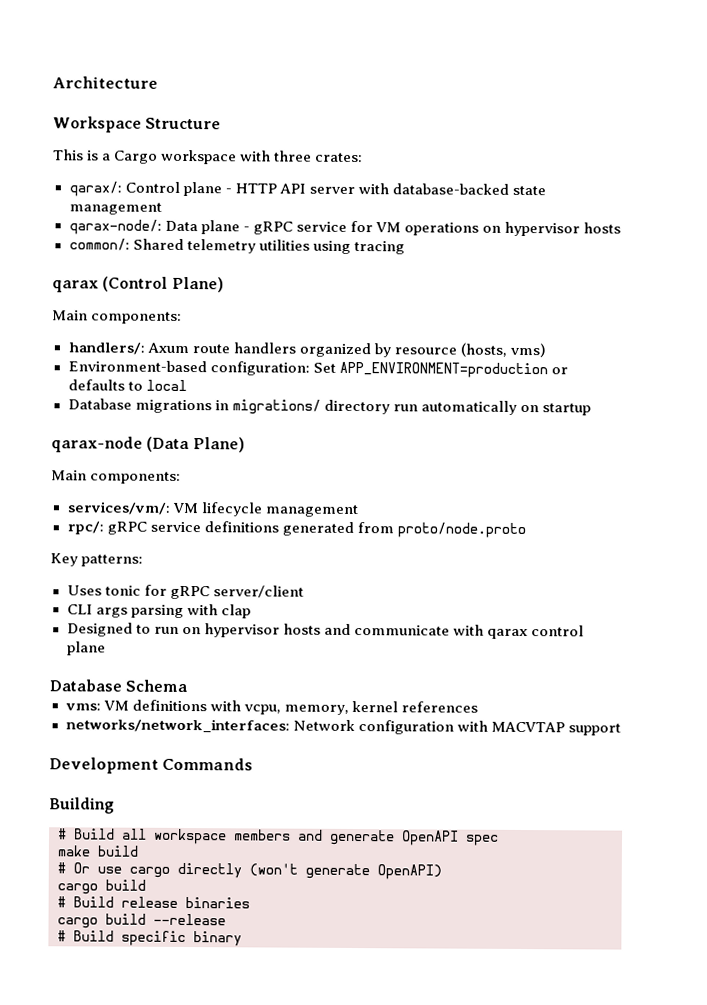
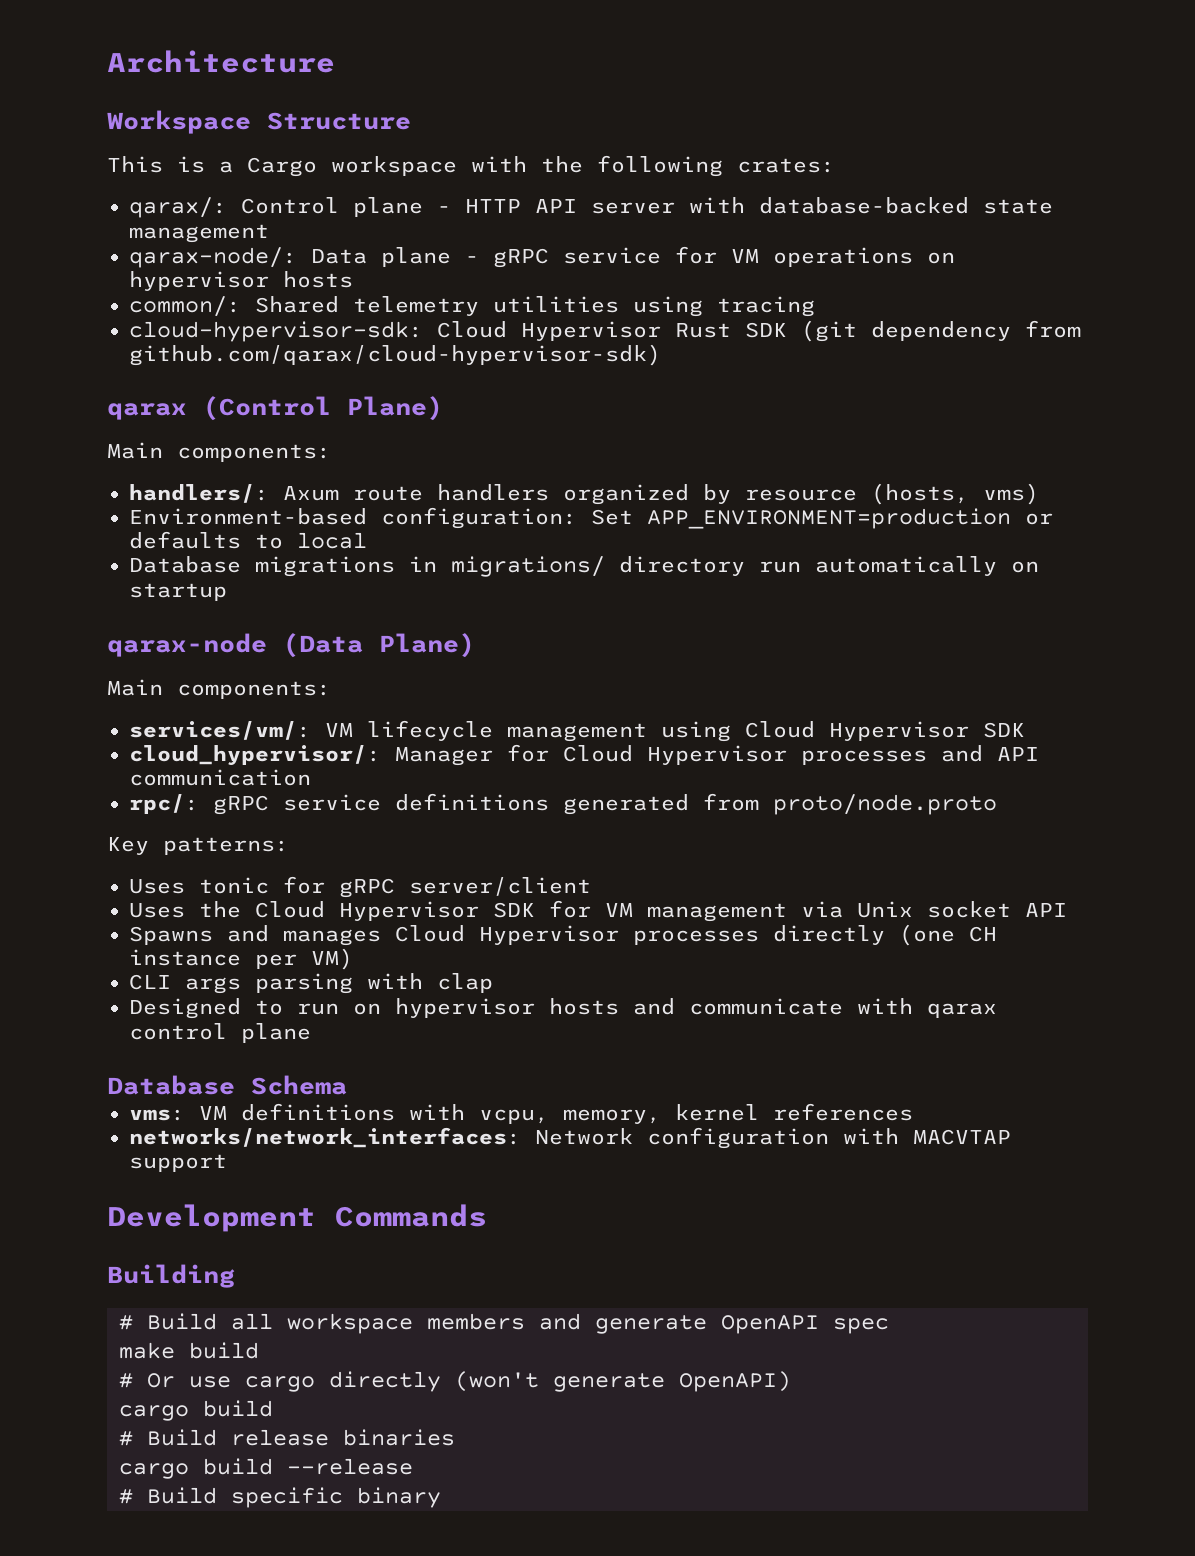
[274,150,313,162] three -> [541,155,723,177] the following
(405, 247) none -> [129,320,1081,342] [129,344,661,366] // cloud-hypervisor-sdk: Cloud Hypervisor Rust SDK (git dependency from github.com/qarax/cloud-hypervisor-sdk)
(358, 511) none -> [661,721,1025,742] [129,744,1039,766] [129,769,311,786] using Cloud Hypervisor SDK // cloud_hypervisor/: Manager for Cloud Hypervisor processes and API communication
(304, 591) none -> [129,900,1067,922] [129,924,997,946] [129,948,353,970] // Uses the Cloud Hypervisor SDK for VM management via Unix socket API // Spawns and manages Cloud Hypervisor processes directly (one CH instance per VM)

